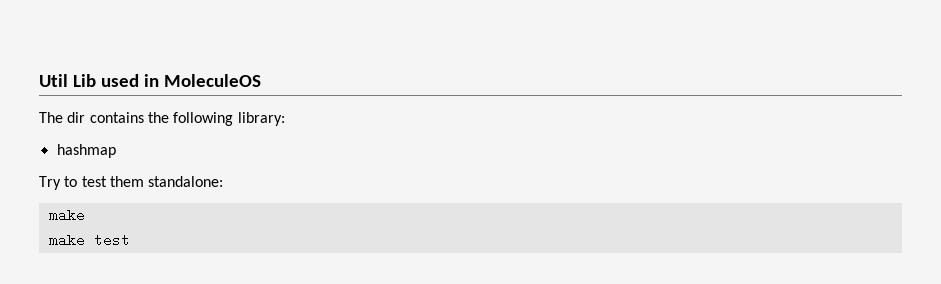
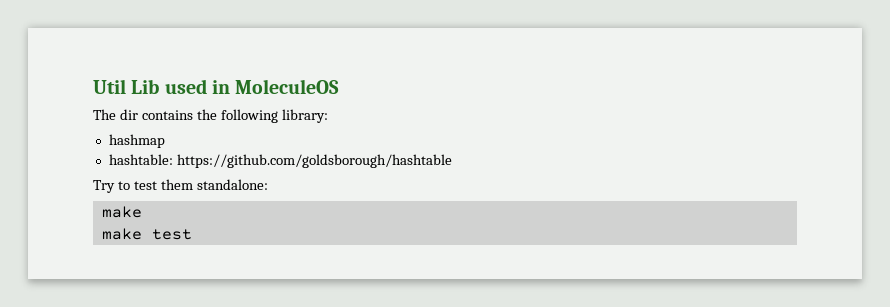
(116, 151) none -> [108,154,452,168] // hashtable: https://github.com/goldsborough/hashtable

